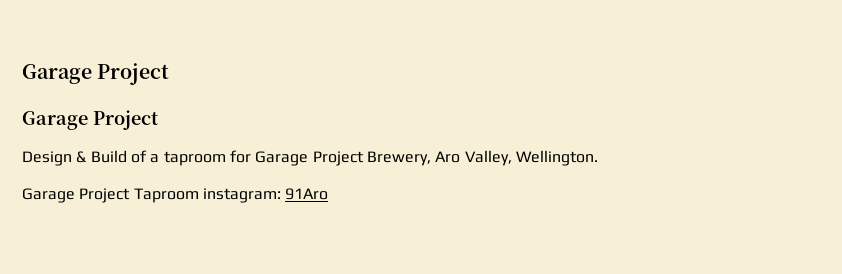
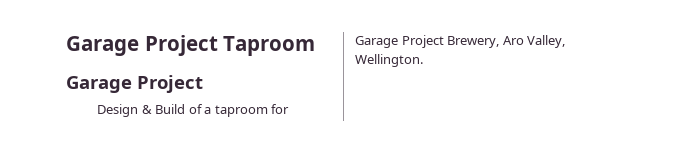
[22,63,170,85] Garage Project -> [66,35,316,56] Garage Project Taproom
[22,188,329,203] // Garage Project Taproom instagram: 91Aro -> (423, 60) none

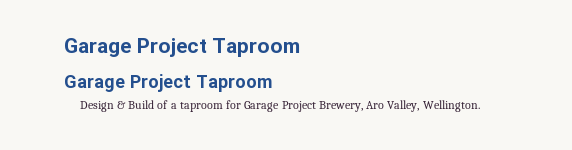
(203, 84) none -> [196,75,272,92] Taproom

